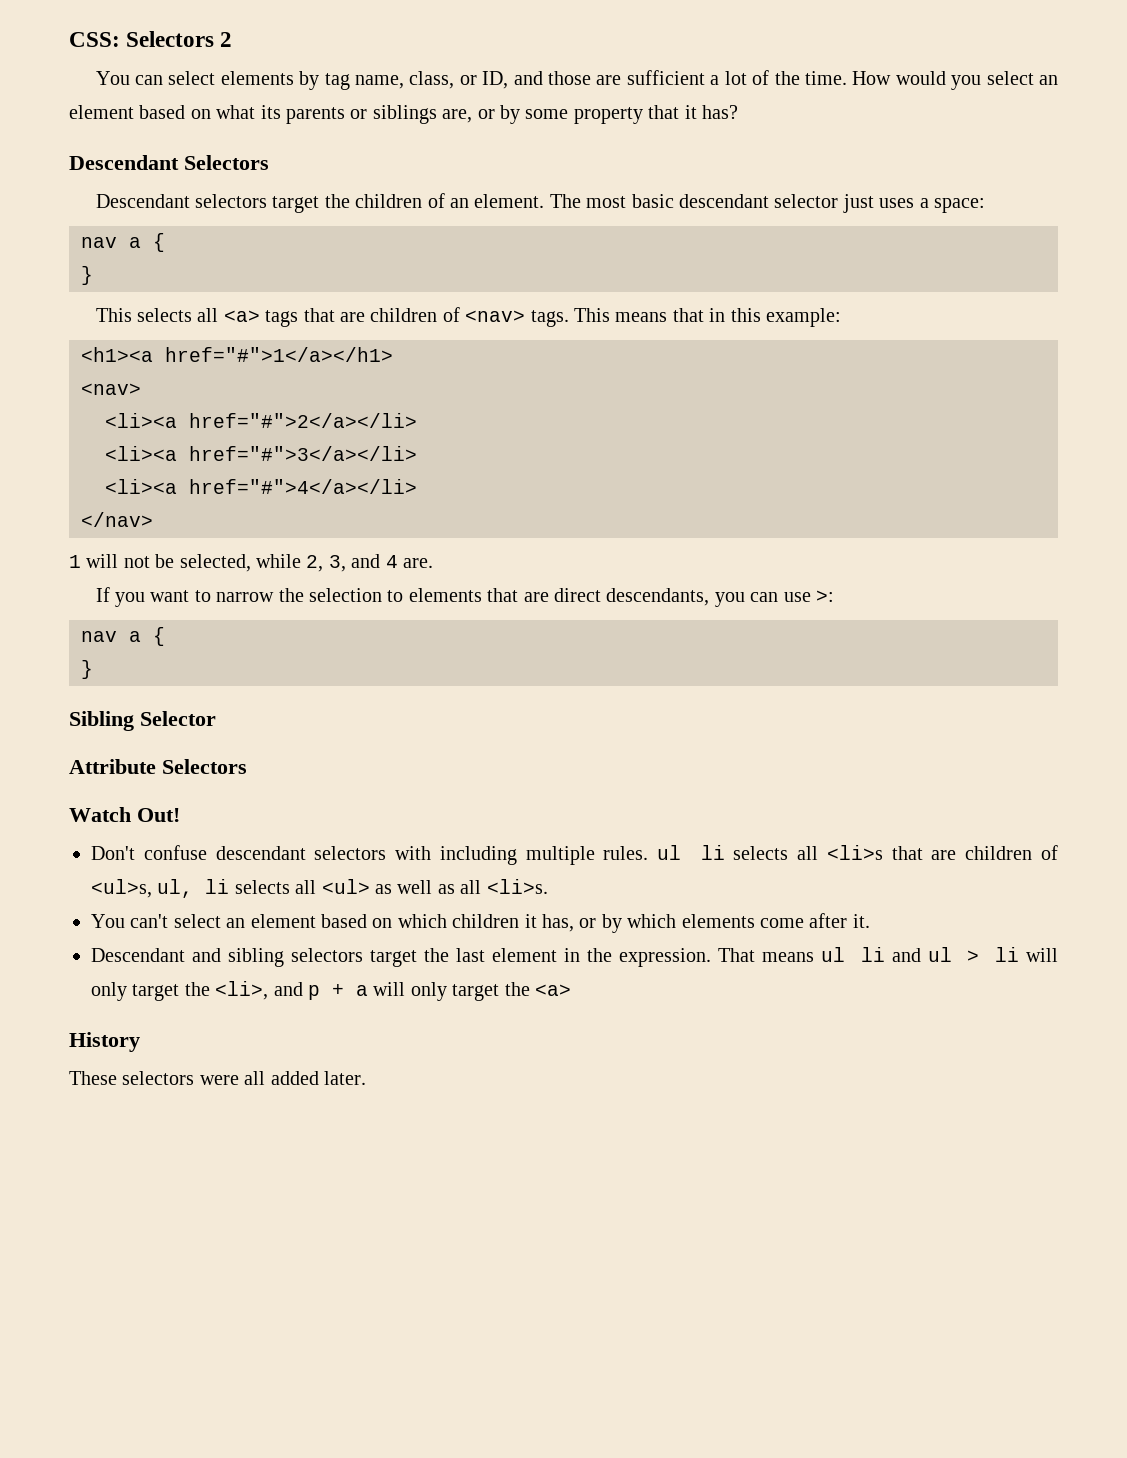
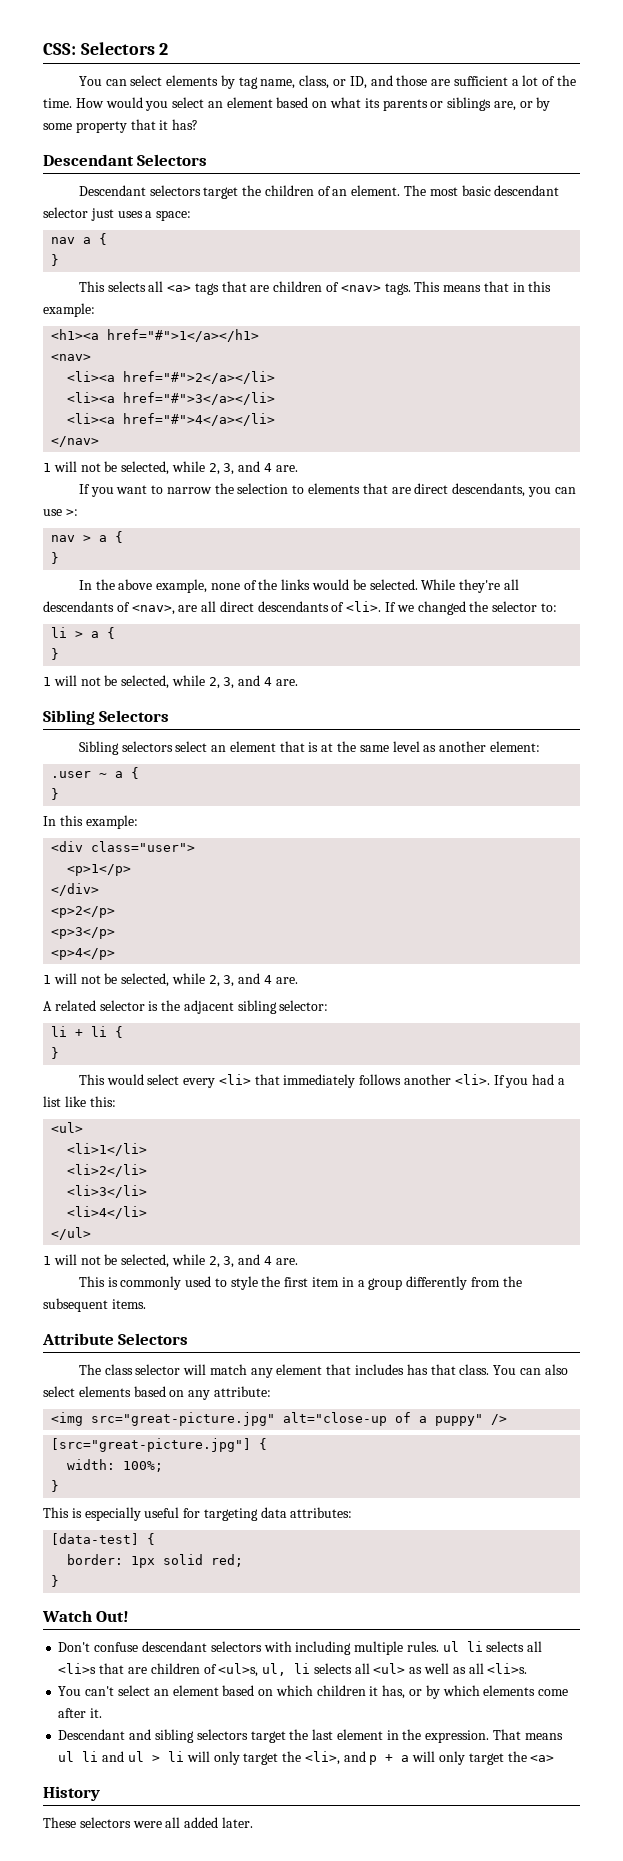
[129,627,165,646] [81,660,93,679] [69,711,216,731] [69,759,247,774] a { // } // Sibling Selector // Attribute Selectors -> [83,531,124,543] [51,552,60,564] [78,579,519,593] [43,601,557,615] [51,627,116,639] [51,648,60,660] [43,675,298,689] [43,710,170,725] [78,741,540,755] [51,767,140,779] [51,788,60,800] [43,815,138,829] [51,841,196,852] [67,864,132,876] [51,883,100,896] [51,906,116,918] [51,927,116,939] [51,948,116,960] [43,973,298,987] [43,1000,329,1014] [51,1026,124,1038] [51,1047,60,1059] [78,1074,565,1088] [43,1096,116,1107] [51,1122,84,1133] [67,1143,148,1156] [67,1164,148,1177] [67,1185,148,1198] [67,1206,148,1219] [51,1227,92,1240] [43,1254,298,1268] [78,1276,522,1290] [43,1298,146,1312] [42,1333,189,1345] [78,1364,568,1378] [43,1386,271,1400] [51,1412,508,1426] [51,1438,268,1452] [67,1459,164,1472] [51,1480,60,1492] [43,1507,353,1521] [51,1533,156,1545] [67,1554,244,1568] [51,1575,60,1587] > a { // } // In the above example, none of the links would be selected. While they're all descendants of <nav>, are all direct descendants of <li>. If we changed the selector to: // li > a { // } // 1 will not be selected, while 2, 3, and 4 are. // Sibling Selectors // Sibling selectors select an element that is at the same level as another element: // .user ~ a { // } // In this example: // <div class="user"> // <p>1</p> // </div> // <p>2</p> // <p>3</p> // <p>4</p> // 1 will not be selected, while 2, 3, and 4 are. // A related selector is the adjacent sibling selector: // li + li { // } // This would select every <li> that immediately follows another <li>. If you had a list like this: // <ul> // <li>1</li> // <li>2</li> // <li>3</li> // <li>4</li> // </ul> // 1 will not be selected, while 2, 3, and 4 are. // This is commonly used to style the first item in a group differently from the subsequent items. // Attribute Selectors // The class selector will match any element that includes has that class. You can also select elements based on any attribute: // <img src="great-picture.jpg" alt="close-up of a puppy" /> // [src="great-picture.jpg"] { // width: 100%; // } // This is especially useful for targeting data attributes: // [data-test] { // border: 1px solid red; // }

